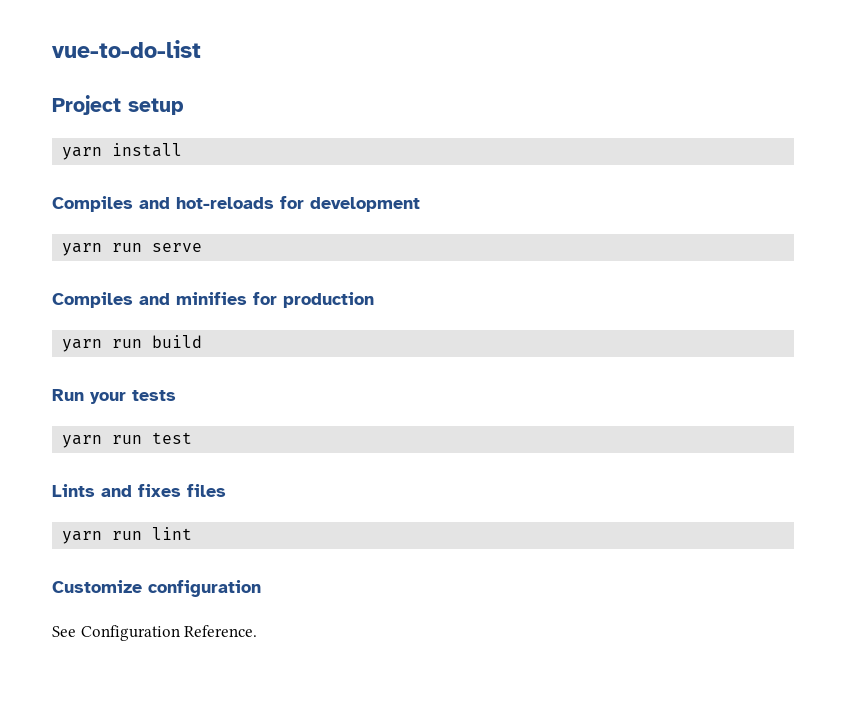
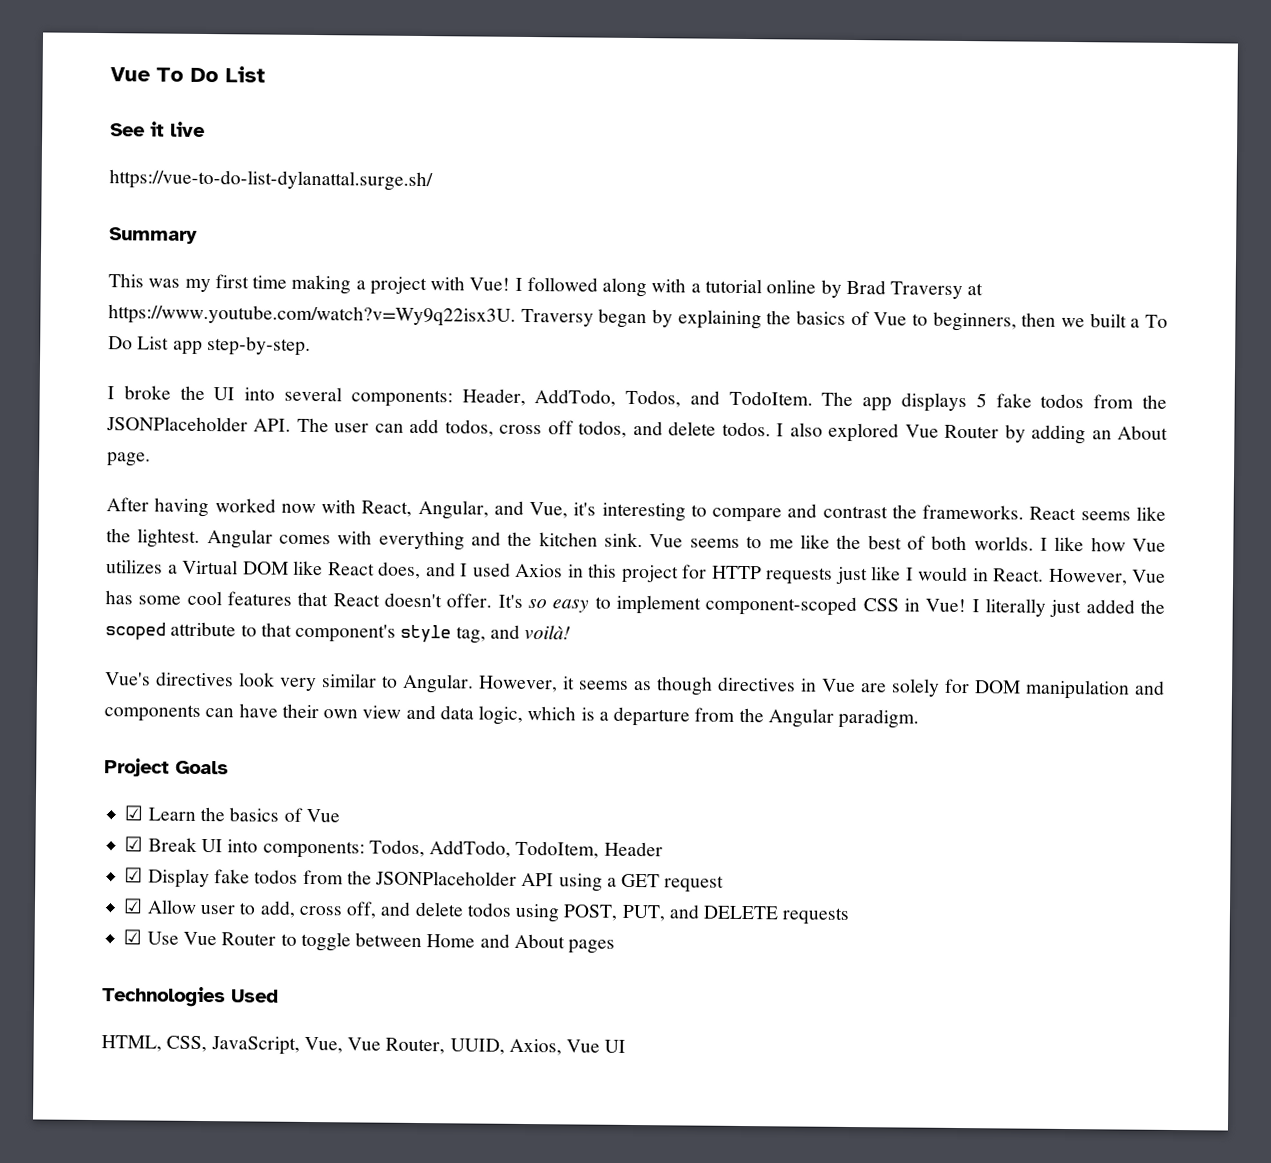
[52,40,201,58] [52,95,184,115] [62,143,183,160] [52,196,420,212] [62,243,203,256] [52,292,374,308] [62,335,203,352] [52,389,176,404] [62,432,193,448] [52,484,226,497] [62,527,193,544] [52,580,261,597] [52,625,258,641] vue-to-do-list // Project setup // yarn install // Compiles and hot-reloads for development // yarn run serve // Compiles and minifies for production // yarn run build // Run your tests // yarn run test // Lints and fixes files // yarn run lint // Customize configuration // See Configuration Reference. -> [110,66,265,83] [110,121,205,137] [109,169,433,192] [109,227,198,244] [108,273,984,300] [108,304,1168,332] [108,336,311,356] [107,385,1167,413] [106,416,1168,445] [107,452,151,467] [106,497,1167,523] [106,528,1166,552] [106,559,1166,586] [105,590,1166,618] [105,621,572,644] [105,671,1165,700] [104,703,920,729] [104,758,229,777] [124,805,340,823] [124,836,663,859] [124,867,725,893] [123,898,850,925] [123,929,616,954] [102,986,279,1008] [101,1035,627,1056] Vue To Do List // See it live // https://vue-to-do-list-dylanattal.surge.sh/ // Summary // This was my first time making a project with Vue! I followed along with a tutorial online by Brad Traversy at https://www.youtube.com/watch?v=Wy9q22isx3U. Traversy began by explaining the basics of Vue to beginners, then we built a To Do List app step-by-step. // I broke the UI into several components: Header, AddTodo, Todos, and TodoItem. The app displays 5 fake todos from the JSONPlaceholder API. The user can add todos, cross off todos, and delete todos. I also explored Vue Router by adding an About page. // After having worked now with React, Angular, and Vue, it's interesting to compare and contrast the frameworks. React seems like the lightest. Angular comes with everything and the kitchen sink. Vue seems to me like the best of both worlds. I like how Vue utilizes a Virtual DOM like React does, and I used Axios in this project for HTTP requests just like I would in React. However, Vue has some cool features that React doesn't offer. It's so easy to implement component-scoped CSS in Vue! I literally just added the scoped attribute to that component's style tag, and voilà! // Vue's directives look very similar to Angular. However, it seems as though directives in Vue are solely for DOM manipulation and components can have their own view and data logic, which is a departure from the Angular paradigm. // Project Goals // ☑ Learn the basics of Vue // ☑ Break UI into components: Todos, AddTodo, TodoItem, Header // ☑ Display fake todos from the JSONPlaceholder API using a GET request // ☑ Allow user to add, cross off, and delete todos using POST, PUT, and DELETE requests // ☑ Use Vue Router to toggle between Home and About pages // Technologies Used // HTML, CSS, JavaScript, Vue, Vue Router, UUID, Axios, Vue UI

